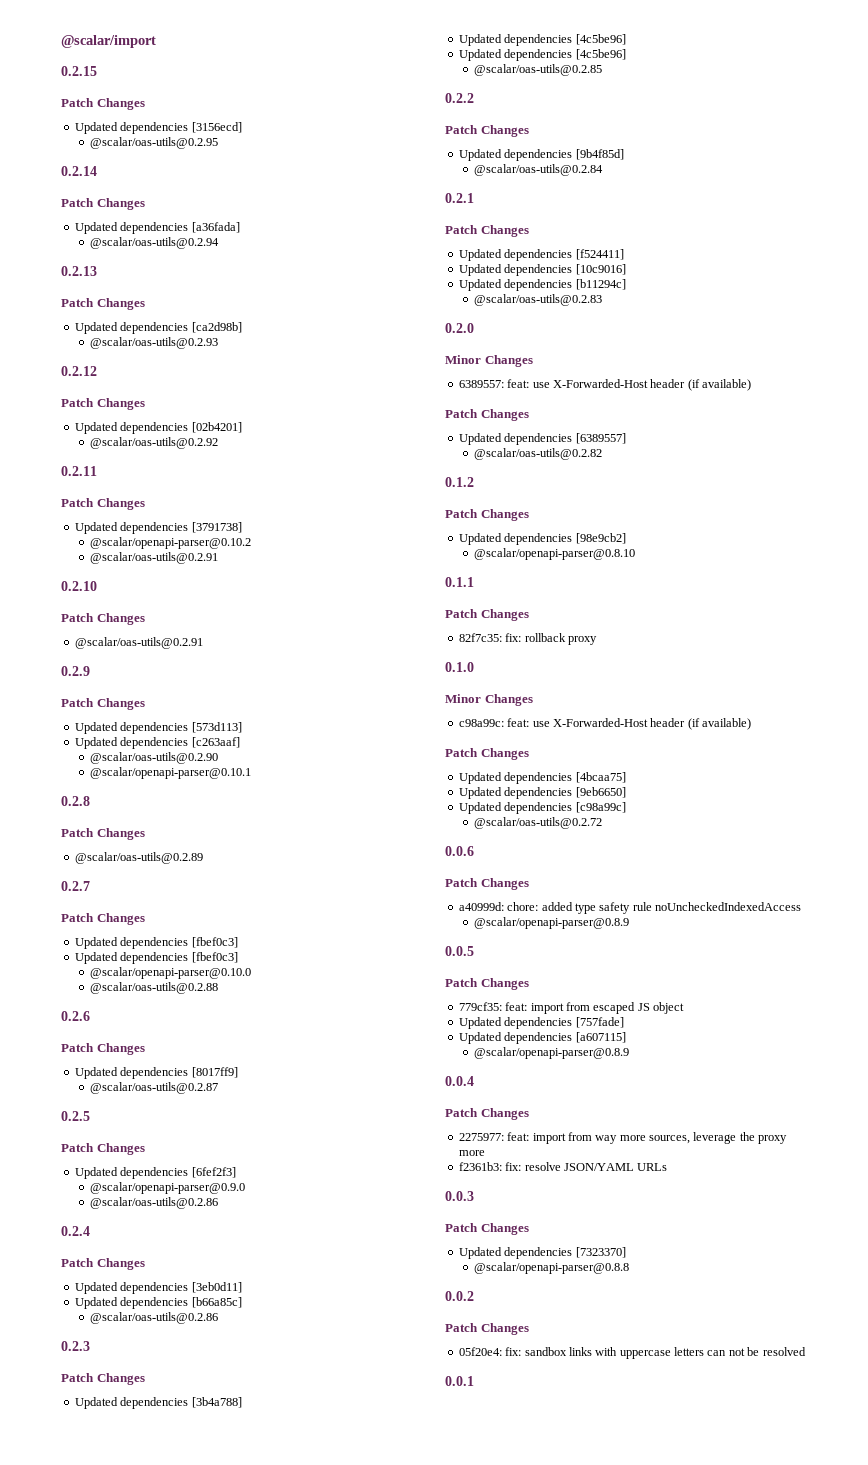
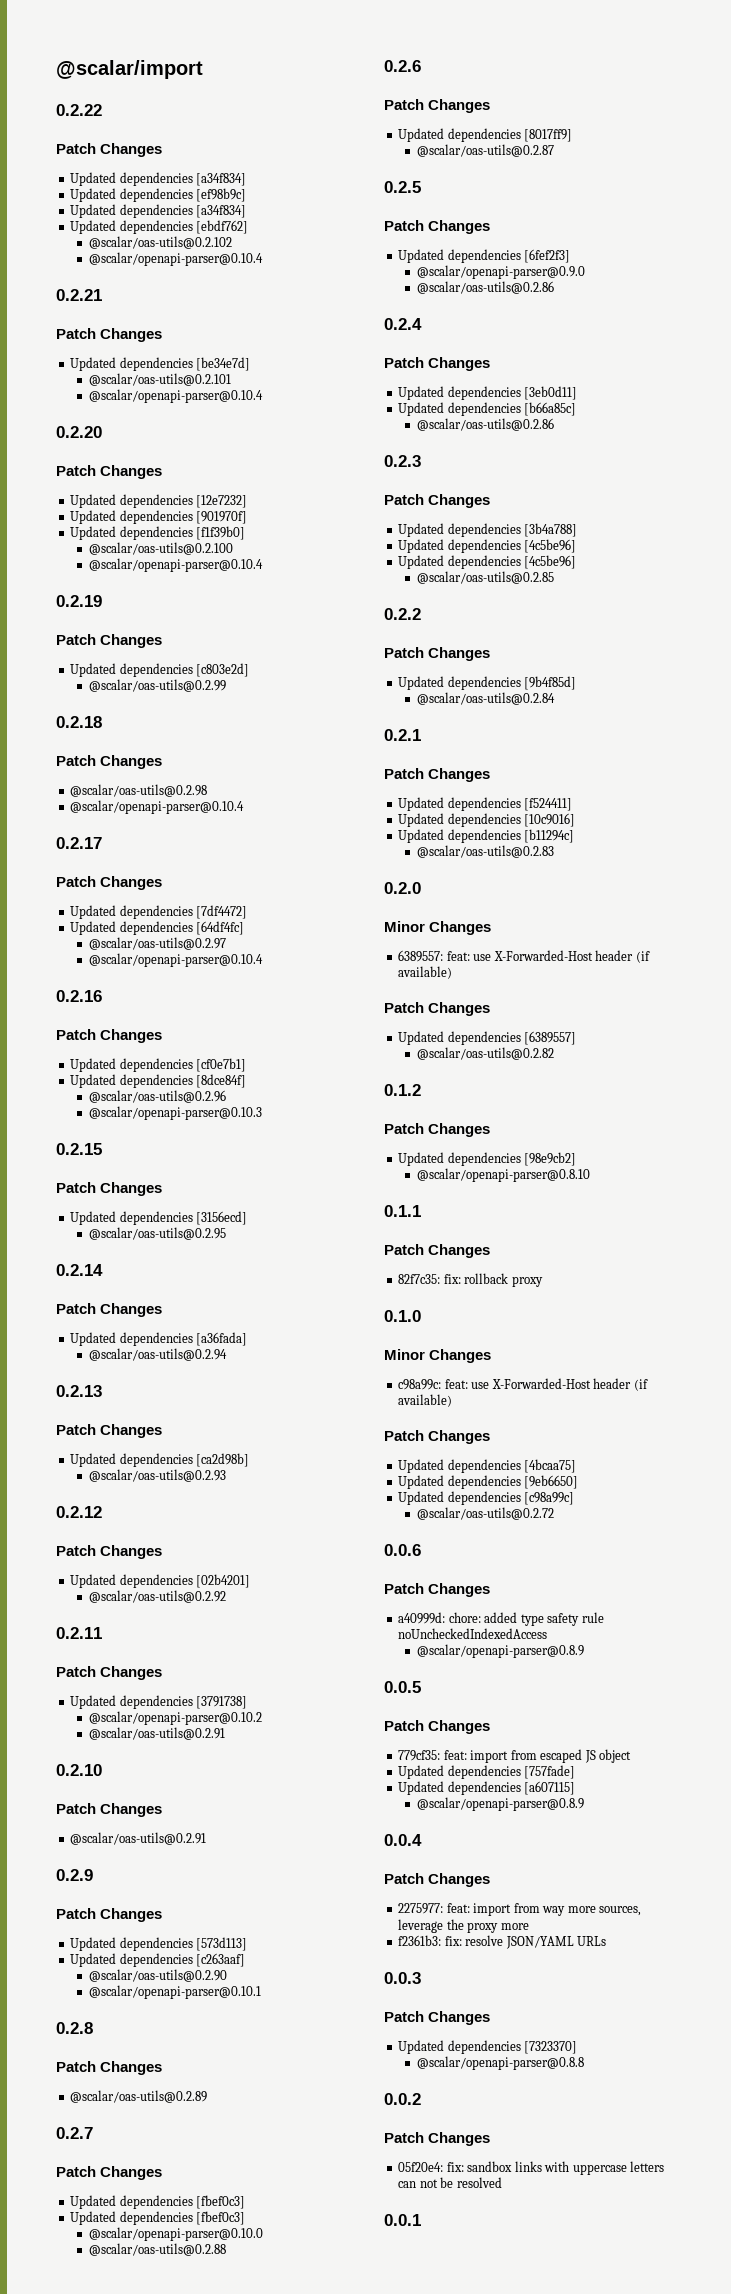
(156, 41) none -> [56,104,102,116] [56,143,163,157] [70,172,247,186] [70,188,247,202] [70,204,247,218] [70,220,249,234] [88,236,232,249] [88,252,263,266] [56,289,102,301] [56,328,163,342] [70,357,251,371] [88,373,231,386] [88,389,263,403] [56,426,102,438] [56,465,163,479] [70,494,248,508] [70,510,248,524] [70,526,246,540] [88,542,233,555] [88,558,263,572] [56,595,102,607] [56,634,163,648] [70,663,250,677] [88,679,226,692] [56,716,102,728] [56,755,163,769] [70,784,208,797] [70,800,245,814] [56,837,102,849] [56,876,163,890] [70,905,248,919] [70,921,245,935] [88,937,226,950] [88,953,263,967] [56,990,102,1002] [56,1029,163,1043] [70,1058,247,1072] [70,1074,247,1088] [88,1090,226,1103] [88,1106,262,1120] // 0.2.22 // Patch Changes // Updated dependencies [a34f834] // Updated dependencies [ef98b9c] // Updated dependencies [a34f834] // Updated dependencies [ebdf762] // @scalar/oas-utils@0.2.102 // @scalar/openapi-parser@0.10.4 // 0.2.21 // Patch Changes // Updated dependencies [be34e7d] // @scalar/oas-utils@0.2.101 // @scalar/openapi-parser@0.10.4 // 0.2.20 // Patch Changes // Updated dependencies [12e7232] // Updated dependencies [901970f] // Updated dependencies [f1f39b0] // @scalar/oas-utils@0.2.100 // @scalar/openapi-parser@0.10.4 // 0.2.19 // Patch Changes // Updated dependencies [c803e2d] // @scalar/oas-utils@0.2.99 // 0.2.18 // Patch Changes // @scalar/oas-utils@0.2.98 // @scalar/openapi-parser@0.10.4 // 0.2.17 // Patch Changes // Updated dependencies [7df4472] // Updated dependencies [64df4fc] // @scalar/oas-utils@0.2.97 // @scalar/openapi-parser@0.10.4 // 0.2.16 // Patch Changes // Updated dependencies [cf0e7b1] // Updated dependencies [8dce84f] // @scalar/oas-utils@0.2.96 // @scalar/openapi-parser@0.10.3

